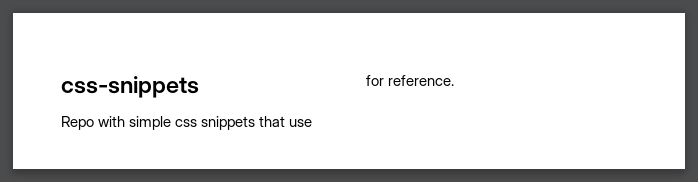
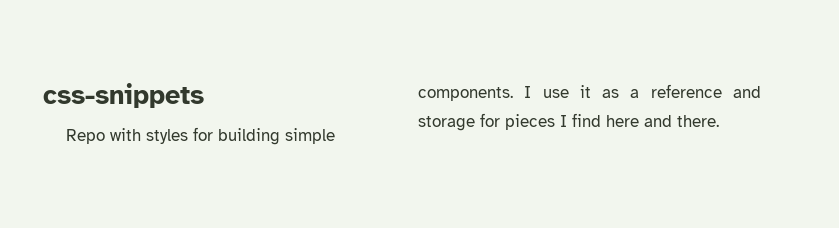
[129,116,313,130] [366,75,455,86] simple css snippets that use for reference. -> [146,127,336,145] [418,84,761,101] [418,113,719,131] styles for building simple components. I use it as a reference and storage for pieces I find here and there.

